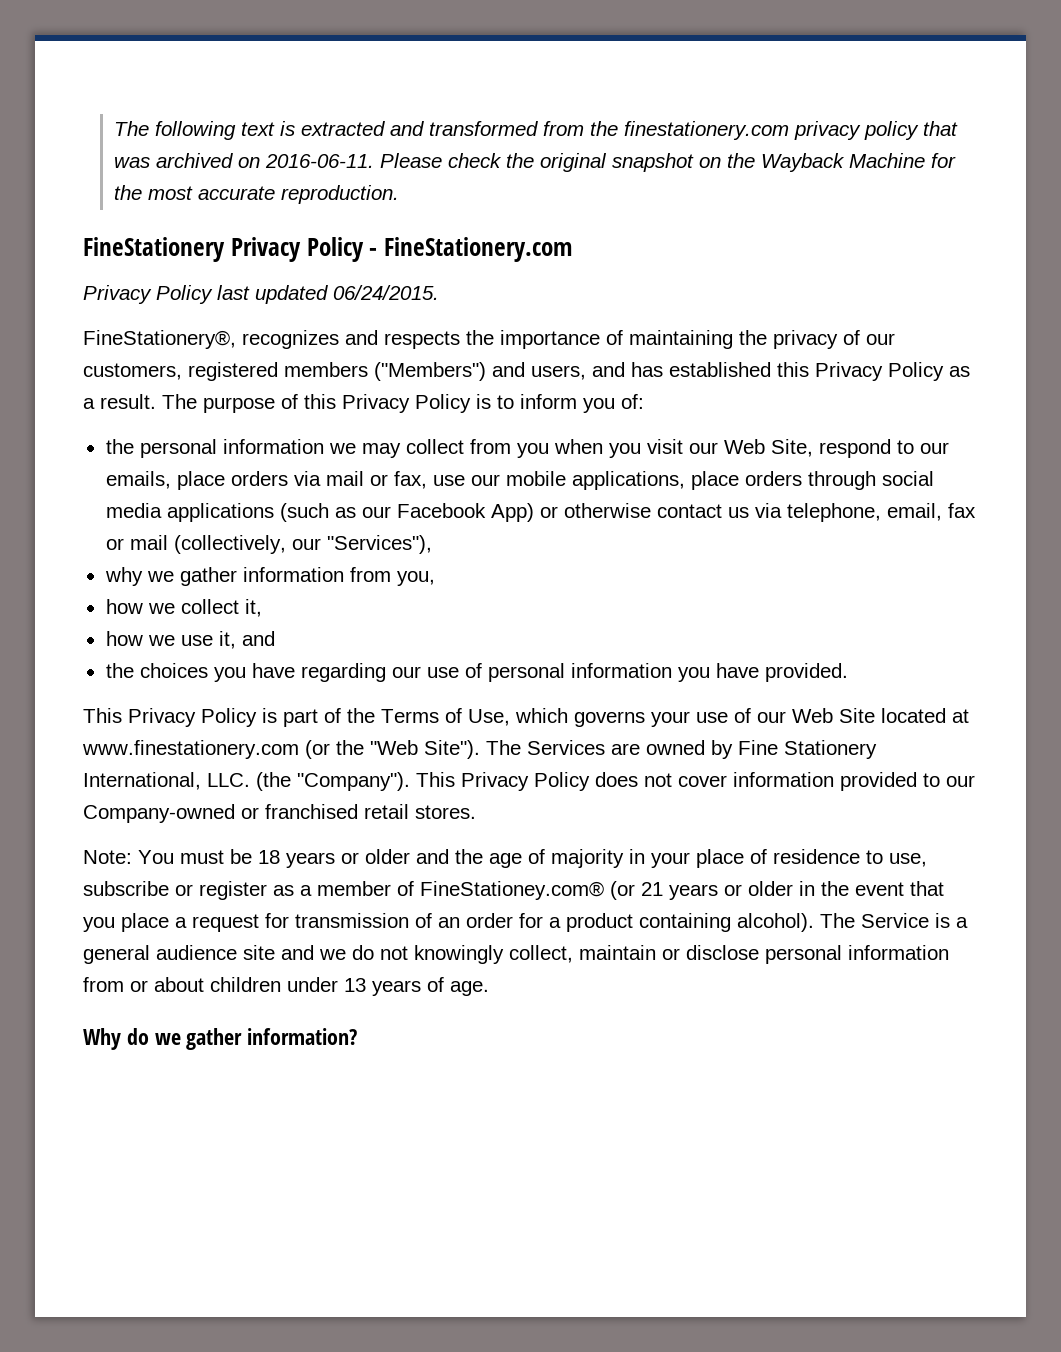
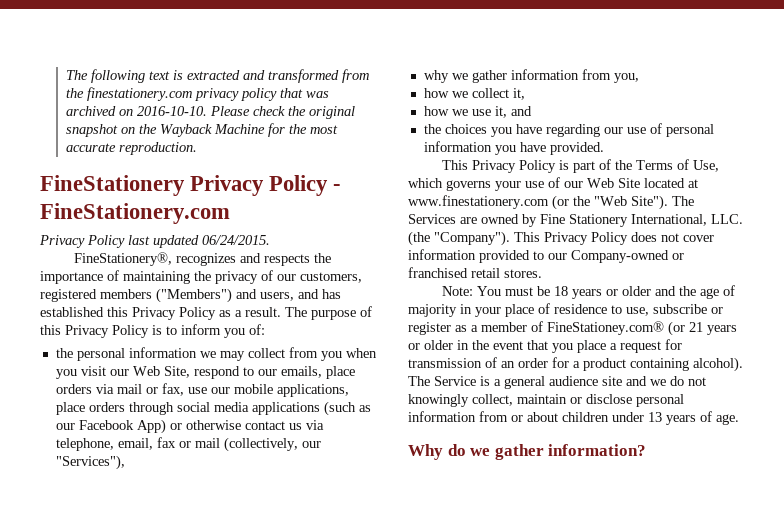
[265,154,375,168] 2016-06-11. -> [137,106,208,116] 2016-10-10.

